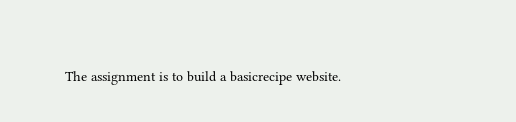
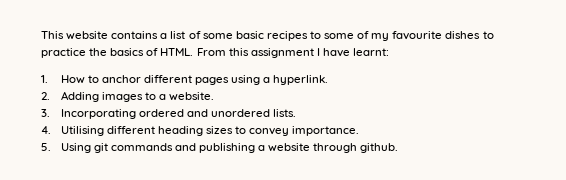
[65,71,341,85] The assignment is to build a basicrecipe website. -> [41,31,494,41] [41,48,390,58] [41,75,329,85] [41,91,215,102] [41,109,297,119] [41,126,360,136] [41,143,399,153] This website contains a list of some basic recipes to some of my favourite dishes to practice the basics of HTML. From this assignment I have learnt: // 1. How to anchor different pages using a hyperlink. // 2. Adding images to a website. // 3. Incorporating ordered and unordered lists. // 4. Utilising different heading sizes to convey importance. // 5. Using git commands and publishing a website through github.

